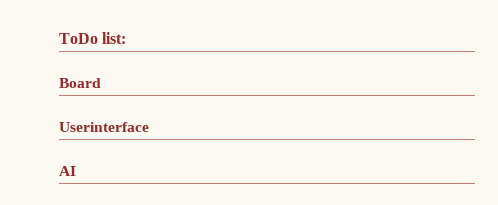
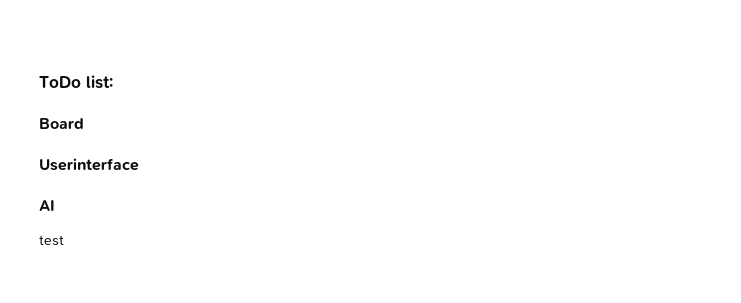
(76, 171) none -> [39,235,64,246] // test

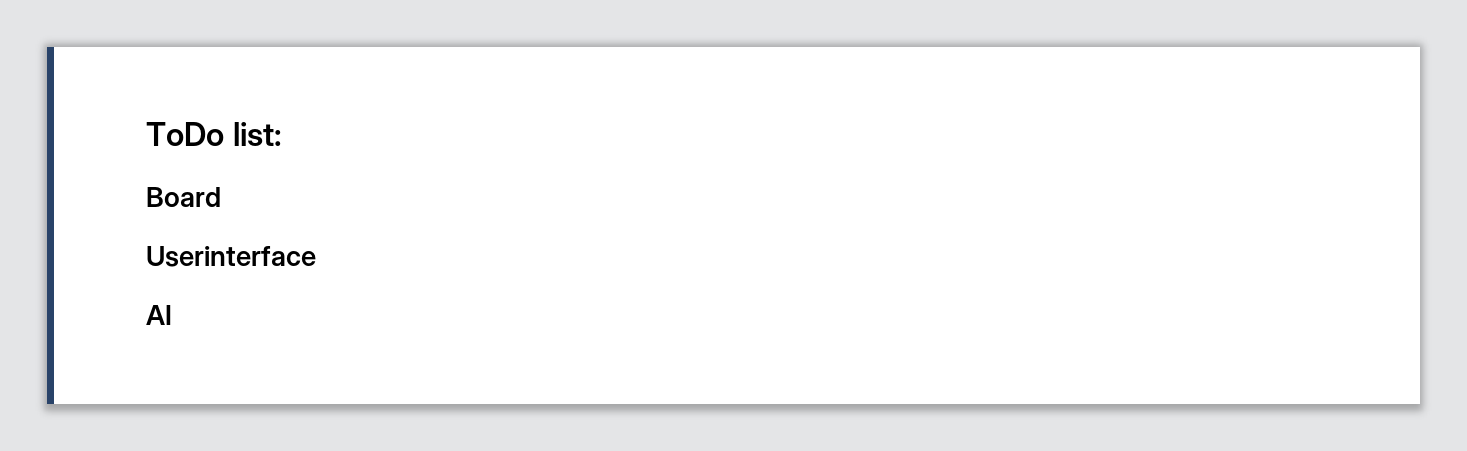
[39,235,64,246] // test -> (172, 315) none

